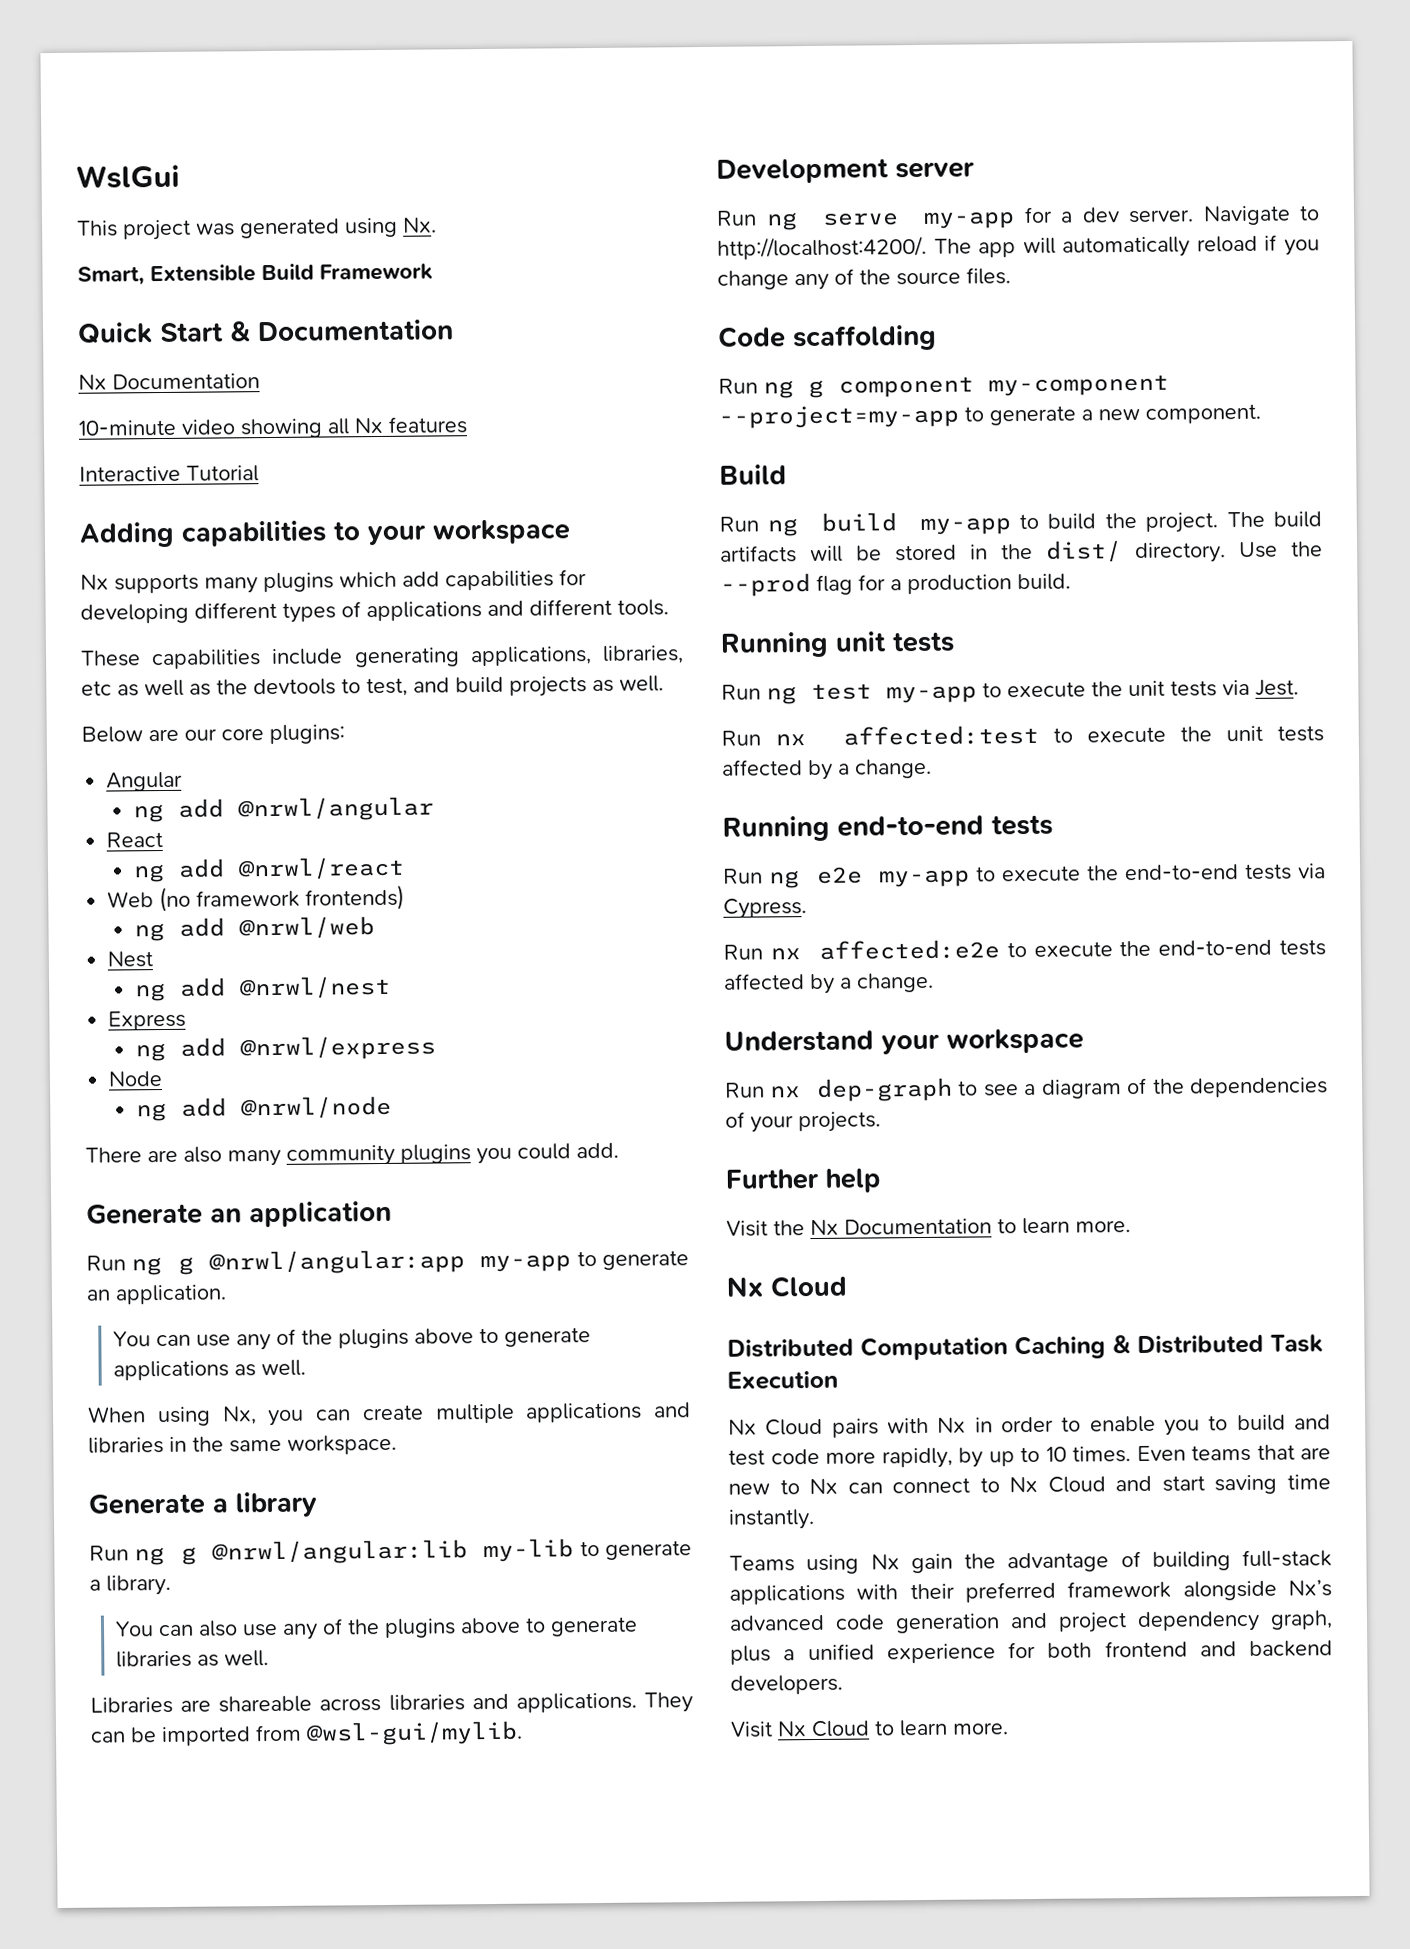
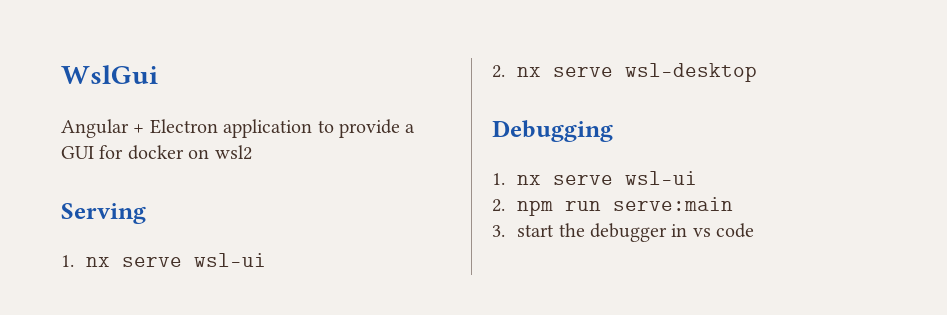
[77,217,437,241] [77,263,433,286] [77,319,454,344] [78,373,260,390] [78,416,467,439] [79,465,259,482] [79,519,571,548] [80,569,587,594] [80,598,669,624] [80,645,684,670] [81,675,664,697] [81,724,345,745] [106,771,184,792] [132,796,434,823] [106,832,164,848] [132,856,405,883] [107,884,406,913] [133,916,375,942] [107,951,154,968] [134,975,391,1002] [108,1010,187,1031] [134,1035,436,1062] [108,1071,164,1087] [135,1095,392,1122] [85,1142,619,1167] [86,1200,392,1228] [86,1249,689,1276] [86,1284,227,1305] [113,1327,592,1351] [113,1359,307,1381] [87,1402,691,1427] [88,1434,397,1455] [88,1491,317,1518] [89,1538,692,1566] [89,1574,171,1596] [115,1616,639,1640] [116,1650,270,1668] [90,1692,693,1714] [90,1720,523,1747] [716,158,975,184] [716,205,1320,231] [717,234,1320,260] [717,267,1011,291] [718,324,937,352] [718,374,1169,399] [718,403,1261,429] [719,464,787,485] [719,511,1322,537] [720,540,1323,564] [720,573,1071,597] [720,631,955,658] [721,679,1299,705] [721,724,1324,746] [722,758,932,781] [722,814,1053,842] [723,863,1326,889] [723,898,807,919] [723,939,1326,960] [723,972,934,995] [724,1028,1084,1055] [725,1077,1328,1102] [725,1111,881,1133] [725,1168,882,1193] [726,1217,1131,1237] [726,1275,847,1298] [727,1334,1323,1361] [727,1370,838,1390] [728,1414,1331,1438] [728,1444,1331,1469] [728,1474,1331,1495] [728,1509,815,1530] [729,1549,1332,1575] [729,1579,1332,1605] [729,1610,1333,1634] [730,1640,1333,1665] [730,1674,843,1695] [730,1719,1009,1738] This project was generated using Nx. // Smart, Extensible Build Framework // Quick Start & Documentation // Nx Documentation // 10-minute video showing all Nx features // Interactive Tutorial // Adding capabilities to your workspace // Nx supports many plugins which add capabilities for developing different types of applications and different tools. // These capabilities include generating applications, libraries, etc as well as the devtools to test, and build projects as well. // Below are our core plugins: // Angular // ng add @nrwl/angular // React // ng add @nrwl/react // Web (no framework frontends) // ng add @nrwl/web // Nest // ng add @nrwl/nest // Express // ng add @nrwl/express // Node // ng add @nrwl/node // There are also many community plugins you could add. // Generate an application // Run ng g @nrwl/angular:app my-app to generate an application. // You can use any of the plugins above to generate applications as well. // When using Nx, you can create multiple applications and libraries in the same workspace. // Generate a library // Run ng g @nrwl/angular:lib my-lib to generate a library. // You can also use any of the plugins above to generate libraries as well. // Libraries are shareable across libraries and applications. They can be imported from @wsl-gui/mylib. // Development server // Run ng serve my-app for a dev server. Navigate to http://localhost:4200/. The app will automatically reload if you change any of the source files. // Code scaffolding // Run ng g component my-component --project=my-app to generate a new component. // Build // Run ng build my-app to build the project. The build artifacts will be stored in the dist/ directory. Use the --prod flag for a production build. // Running unit tests // Run ng test my-app to execute the unit tests via Jest. // Run nx affected:test to execute the unit tests affected by a change. // Running end-to-end tests // Run ng e2e my-app to execute the end-to-end tests via Cypress. // Run nx affected:e2e to execute the end-to-end tests affected by a change. // Understand your workspace // Run nx dep-graph to see a diagram of the dependencies of your projects. // Further help // Visit the Nx Documentation to learn more. // Nx Cloud // Distributed Computation Caching & Distributed Task Execution // Nx Cloud pairs with Nx in order to enable you to build and test code more rapidly, by up to 10 times. Even teams that are new to Nx can connect to Nx Cloud and start saving time instantly. // Teams using Nx gain the advantage of building full-stack applications with their preferred framework alongside Nx’s advanced code generation and project dependency graph, plus a unified experience for both frontend and backend developers. // Visit Nx Cloud to learn more. -> [61,119,416,138] [61,145,252,160] [61,203,146,224] [61,253,267,267] [492,63,758,82] [492,120,613,142] [492,171,698,185] [492,197,734,216] [492,223,755,242] Angular + Electron application to provide a GUI for docker on wsl2 // Serving // 1. nx serve wsl-ui // 2. nx serve wsl-desktop // Debugging // 1. nx serve wsl-ui // 2. npm run serve:main // 3. start the debugger in vs code

